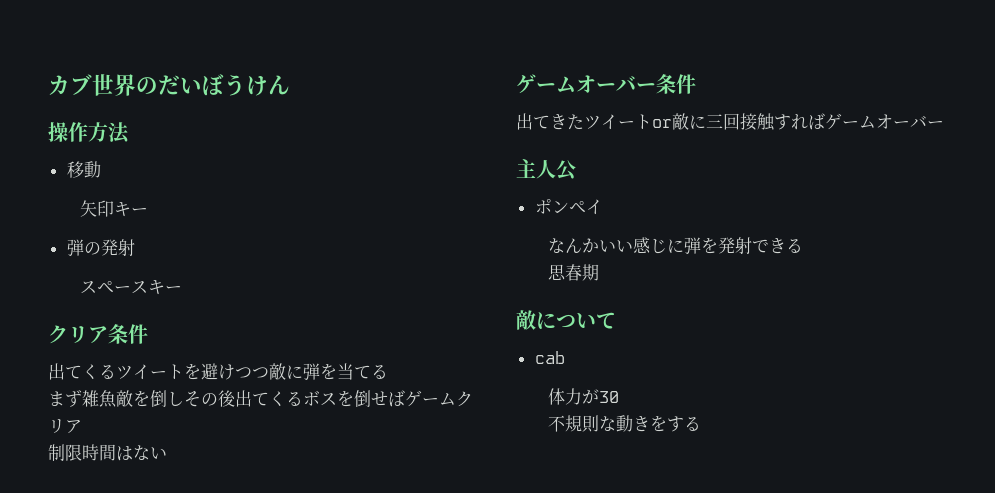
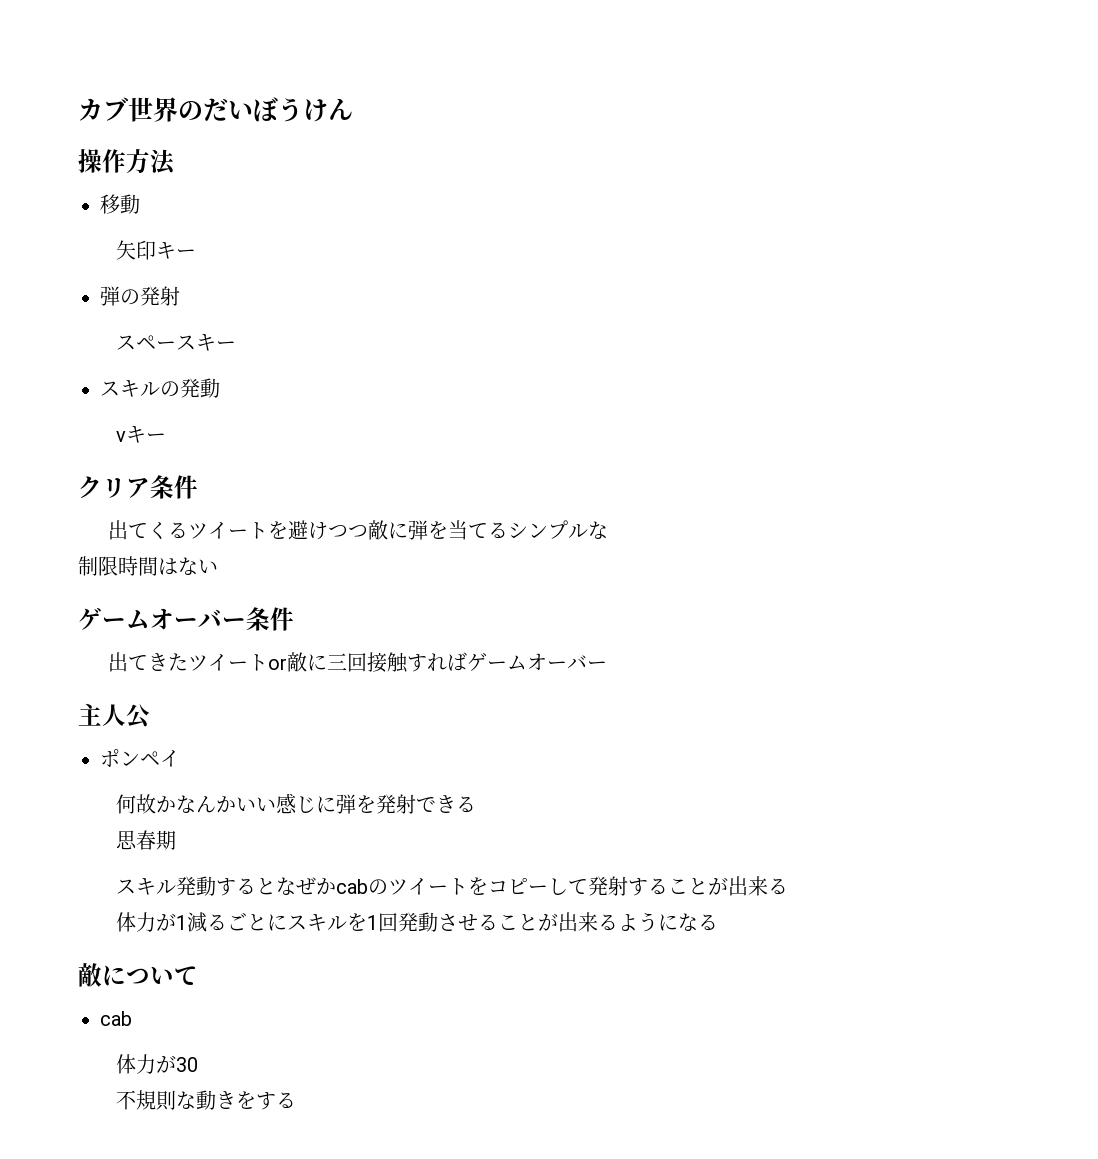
(183, 289) none -> [100,378,220,398] [115,426,166,443] // スキルの発動 // vキー
[48,390,473,408] [48,419,82,434] // まず雑魚敵を倒しその後出てくるボスを倒せばゲームクリア -> [508,520,609,539] シンプルな
(603, 207) none -> [115,794,176,814] 何故か
(600, 272) none -> [115,876,788,896] [115,912,718,932] // スキル発動するとなぜかcabのツイートをコピーして発射することが出来る // 体力が1減るごとにスキルを1回発動させることが出来るようになる

